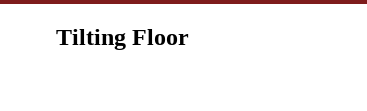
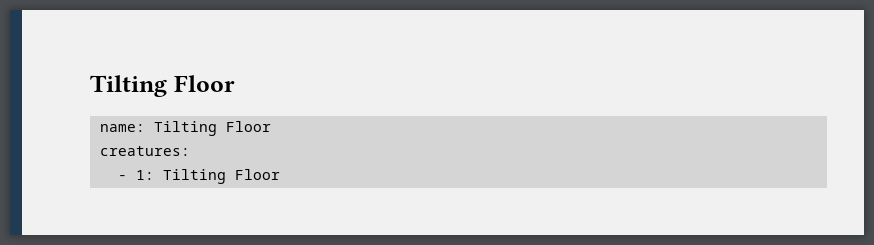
[56,29,190,50] Tilting Floor -> [90,75,235,97] [99,121,271,136] [99,146,190,156] [117,169,280,184] Tilting Floor // name: Tilting Floor // creatures: // - 1: Tilting Floor

